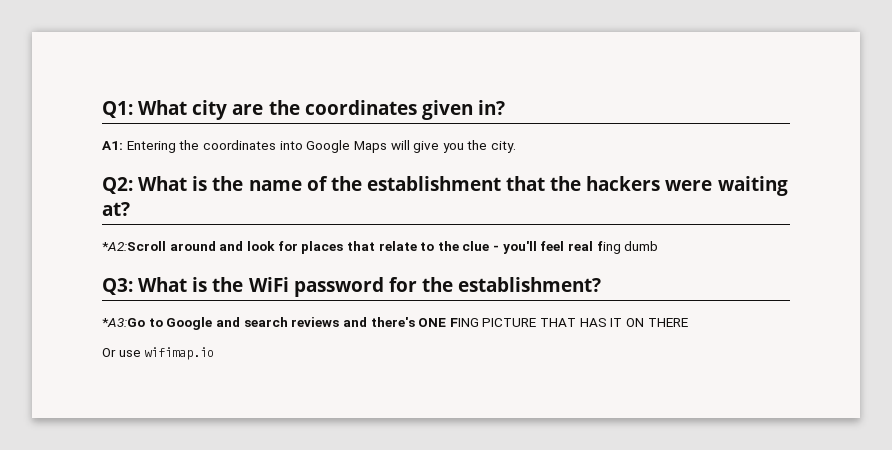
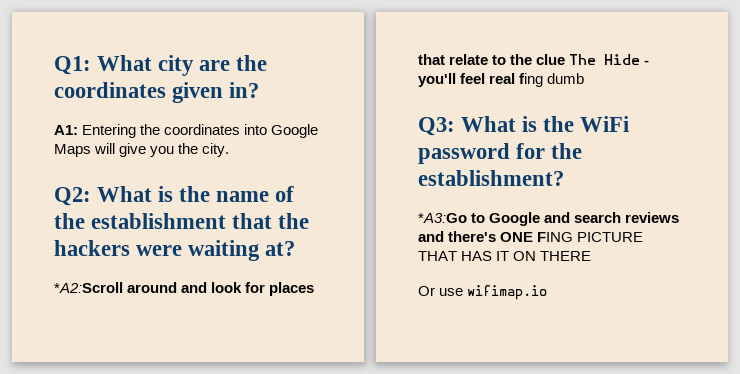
(490, 246) none -> [569,54,641,65] The Hide

